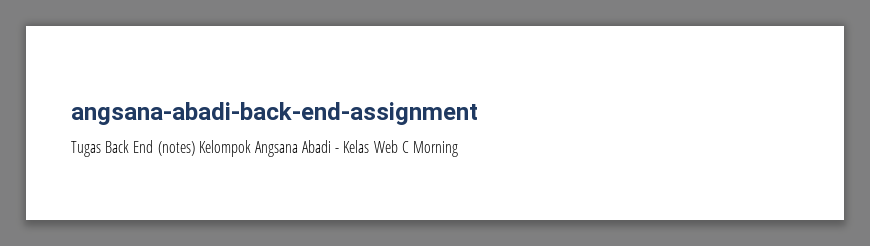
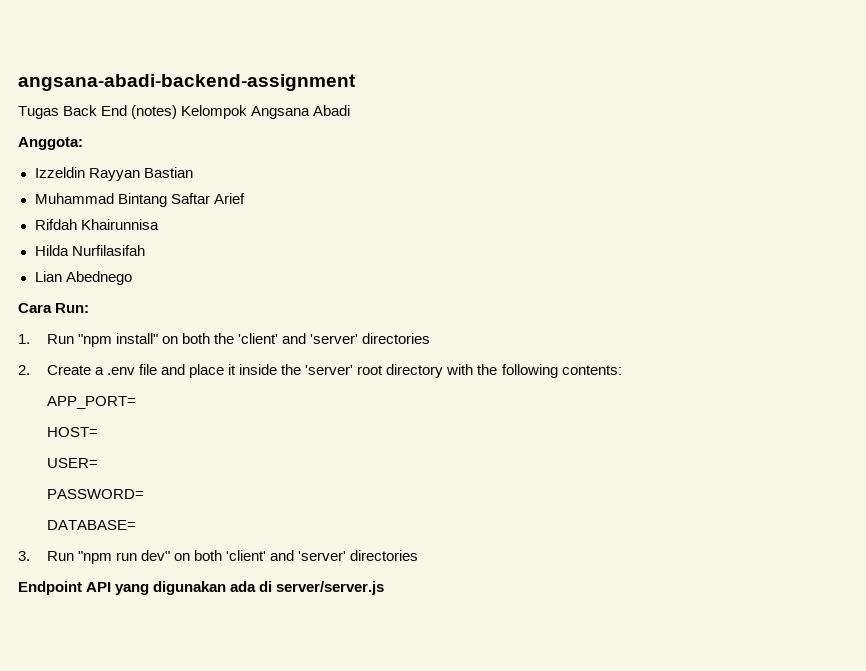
[71,102,478,125] angsana-abadi-back-end-assignment -> [18,74,356,91] angsana-abadi-backend-assignment
[335,140,459,157] - Kelas Web C Morning -> [18,137,83,150] [34,167,193,181] [34,193,245,207] [34,219,159,230] [34,245,145,256] [34,271,132,285] [18,303,90,313] [18,333,431,347] [18,364,622,378] [46,396,136,409] [46,427,98,437] [46,458,98,468] [46,489,144,499] [46,520,136,530] [18,550,419,564] [18,581,385,595] // Anggota: // Izzeldin Rayyan Bastian // Muhammad Bintang Saftar Arief // Rifdah Khairunnisa // Hilda Nurfilasifah // Lian Abednego // Cara Run: // 1. Run "npm install" on both the 'client' and 'server' directories // 2. Create a .env file and place it inside the 'server' root directory with the following contents: // APP_PORT= // HOST= // USER= // PASSWORD= // DATABASE= // 3. Run "npm run dev" on both 'client' and 'server' directories // Endpoint API yang digunakan ada di server/server.js

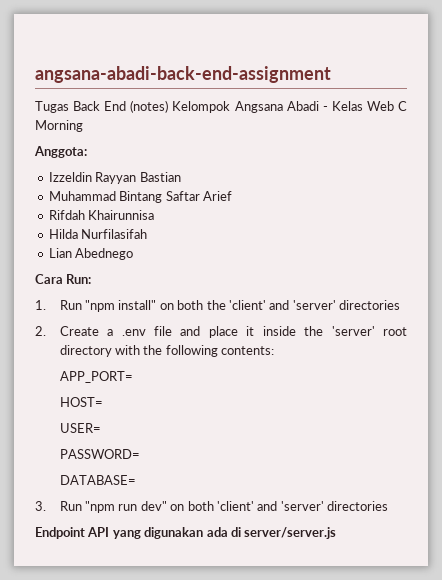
[18,74,356,91] angsana-abadi-backend-assignment -> [35,66,331,83] angsana-abadi-back-end-assignment
(351, 110) none -> [322,101,408,111] [35,120,83,132] - Kelas Web C Morning

